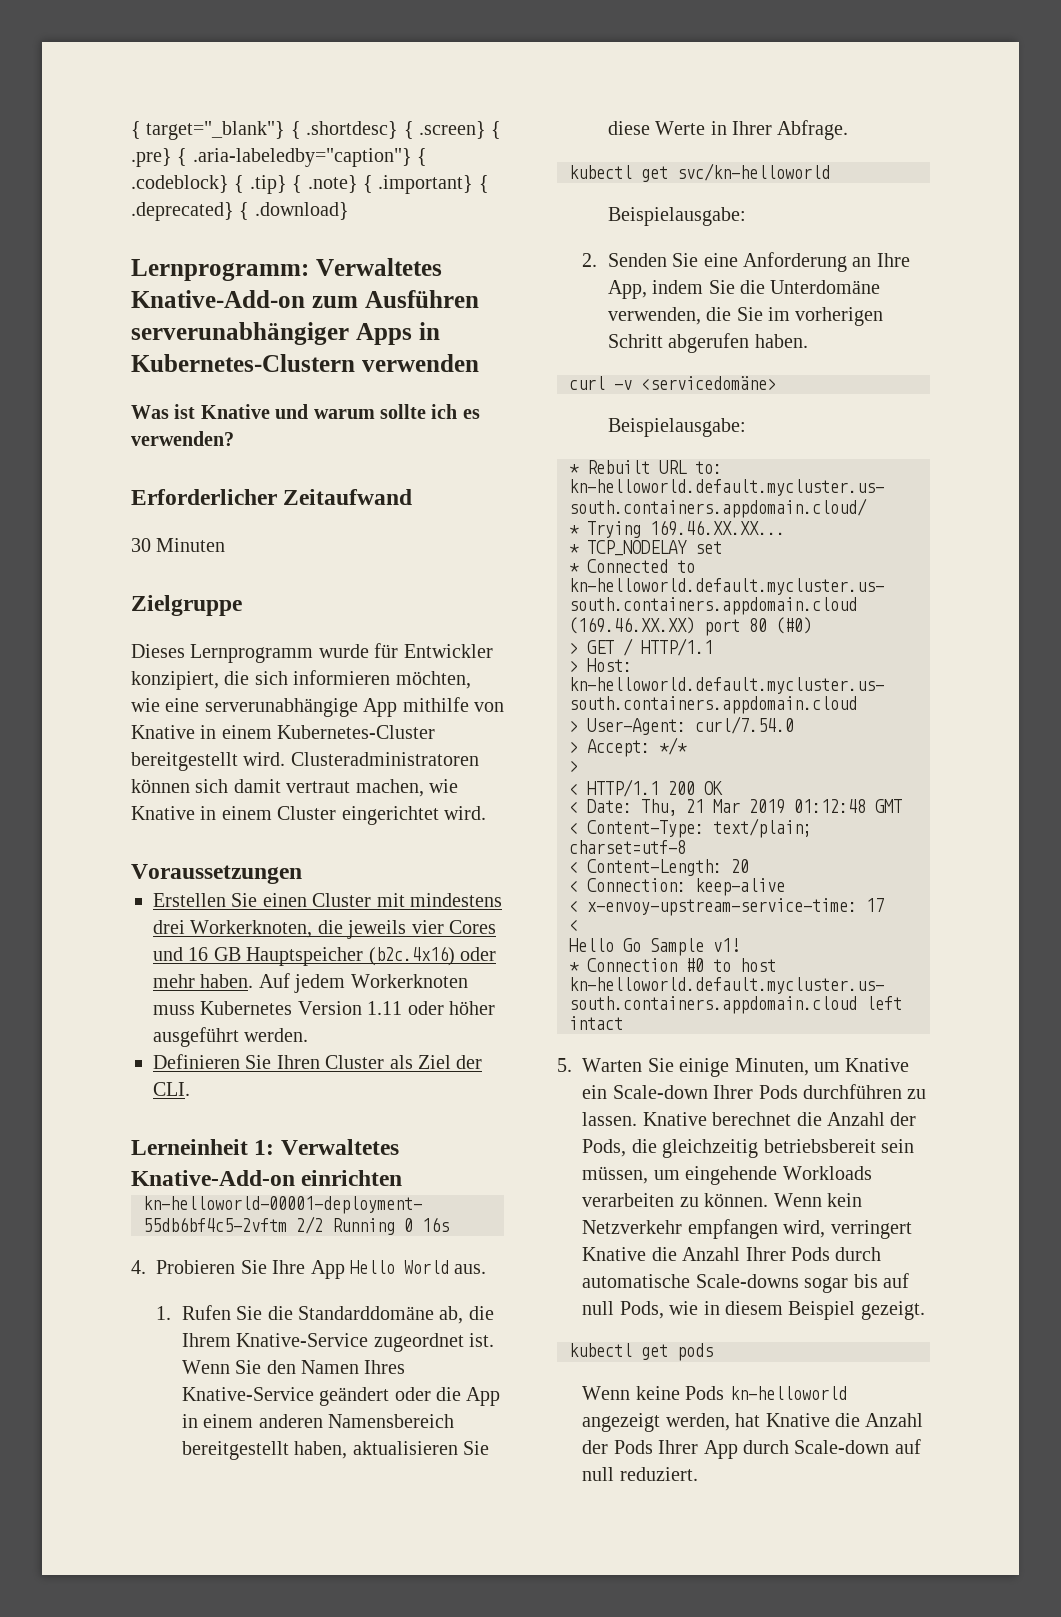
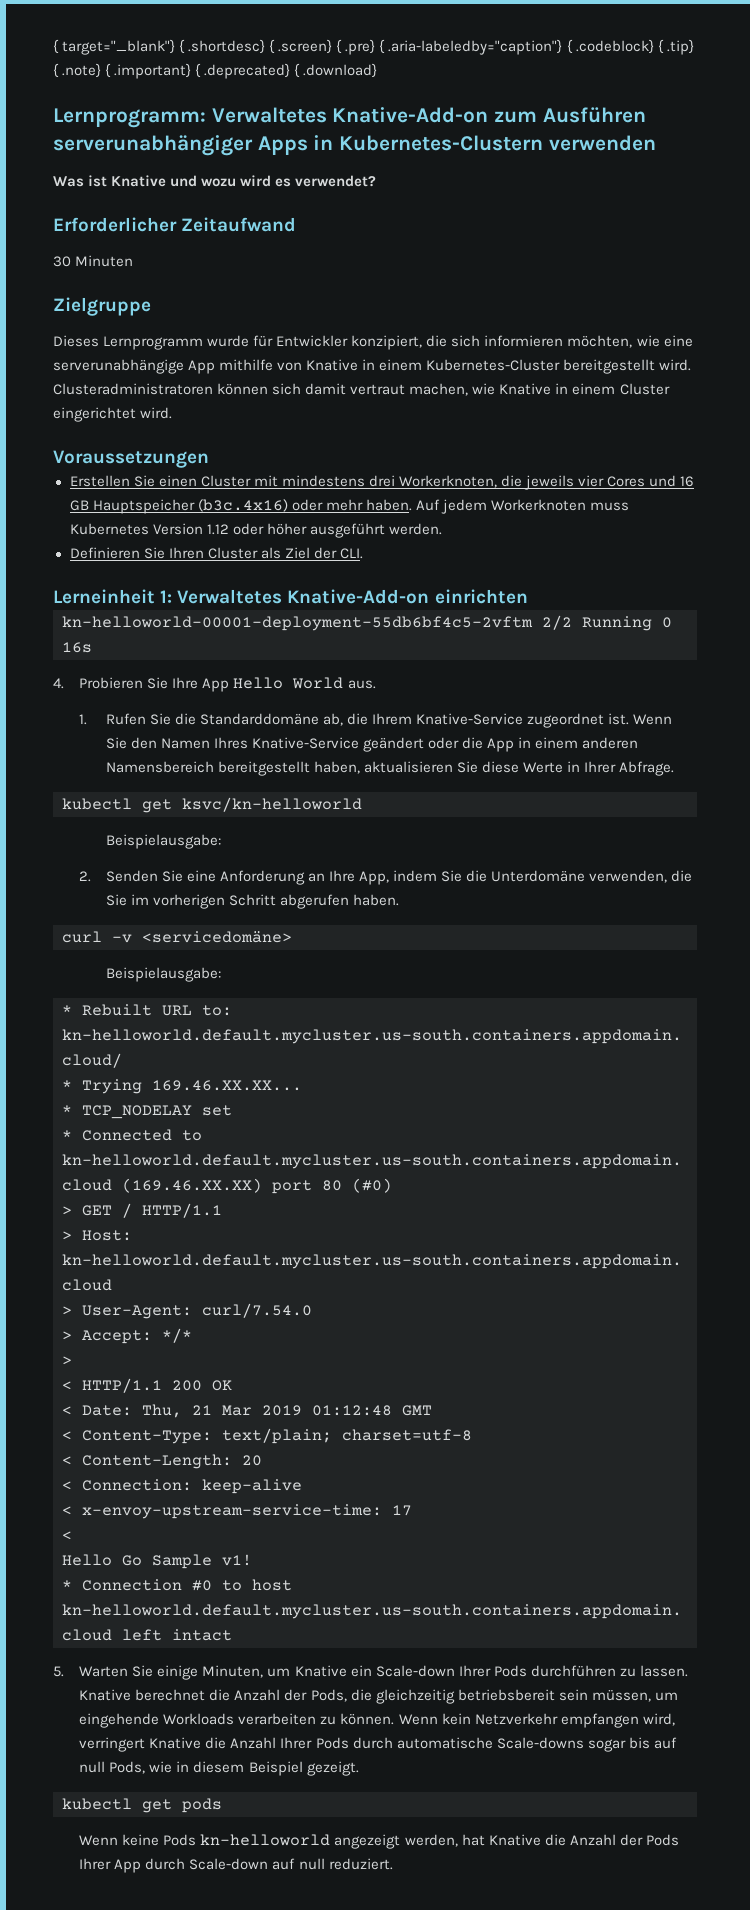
[313,404,480,419] [131,431,234,446] warum sollte ich es verwenden? -> [201,175,377,187] wozu wird es verwendet?
[368,946,455,966] (b2c.4x16) -> [197,499,288,512] (b3c.4x16)
[367,1001,403,1015] 1.11 -> [206,524,229,535] 1.12
[677,163,830,181] svc/kn-helloworld -> [182,797,362,812] ksvc/kn-helloworld

